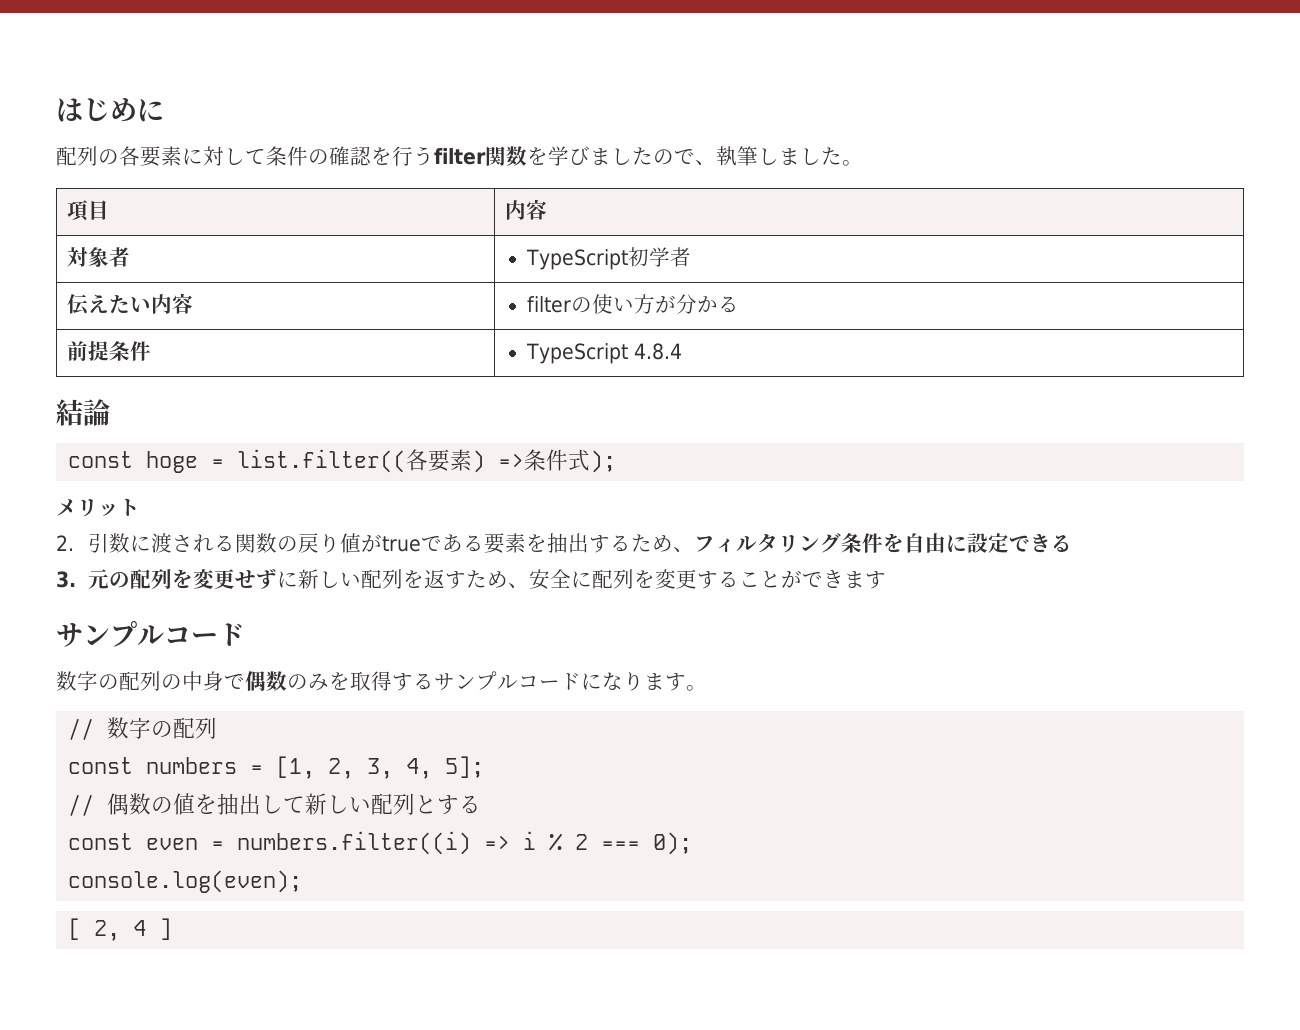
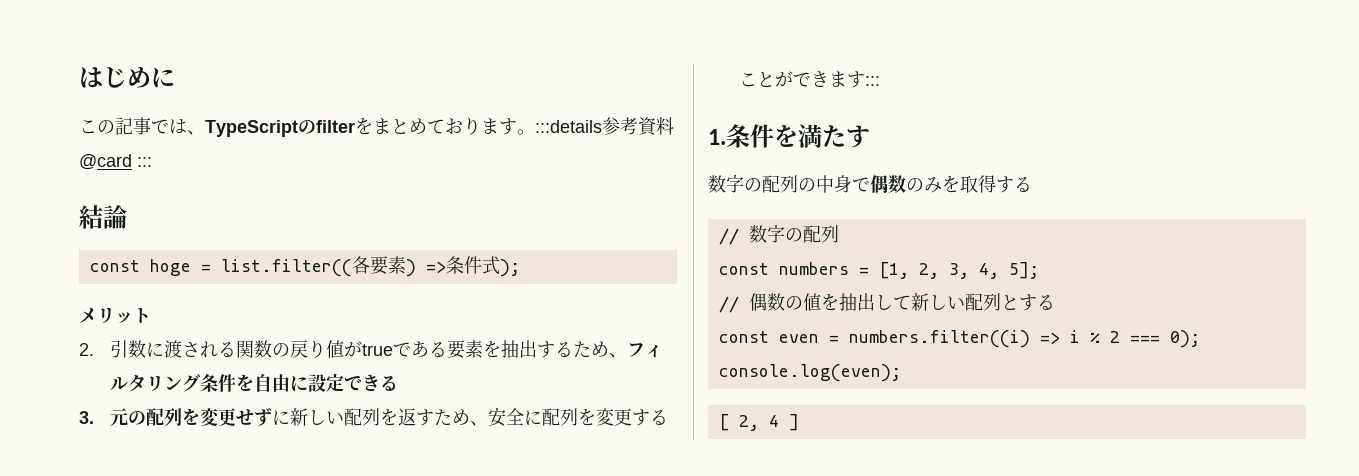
[56,146,863,167] [66,200,109,221] [504,199,547,220] [66,247,130,267] [526,247,692,270] [66,293,193,316] [527,294,740,314] [66,341,151,361] [526,343,683,364] 配列の各要素に対して条件の確認を行うfilter関数を学びましたので、執筆しました。 // 項目 | 内容 // 対象者 | TypeScript初学者 // 伝えたい内容 | filterの使い方が分かる // 前提条件 | TypeScript 4.8.4 -> [79,117,674,137] [79,154,152,170] この記事では、TypeScriptのfilterをまとめております。:::details参考資料@card :::
[56,621,245,647] // サンプルコード -> [864,76,880,86] [708,124,870,148] ::: // 1.条件を満たす
[434,671,707,691] サンプルコードになります。 -> (1032, 184) none

